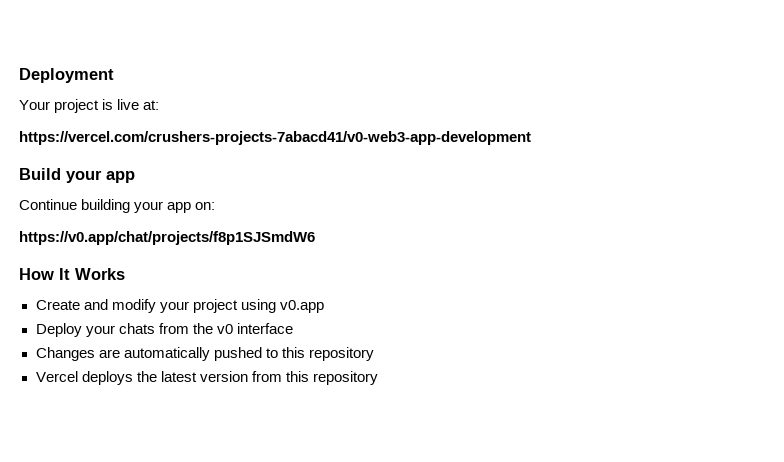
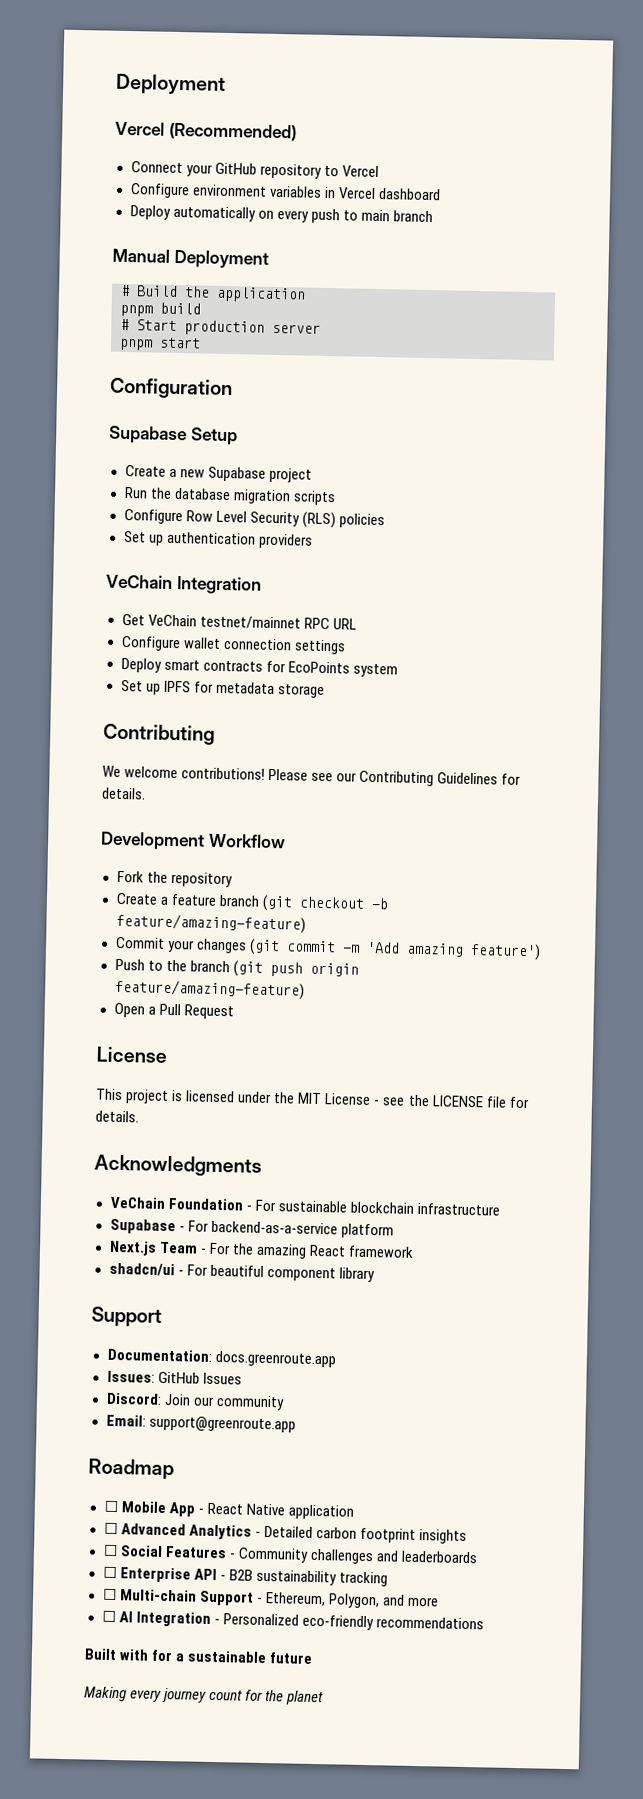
[19,68,114,83] [19,99,160,113] [19,131,531,145] [19,168,135,183] [19,199,216,213] [19,231,315,245] [19,268,125,280] [35,299,324,313] [35,323,293,337] [35,347,374,361] [35,371,378,385] Deployment // Your project is live at: // https://vercel.com/crushers-projects-7abacd41/v0-web3-app-development // Build your app // Continue building your app on: // https://v0.app/chat/projects/f8p1SJSmdW6 // How It Works // Create and modify your project using v0.app // Deploy your chats from the v0 interface // Changes are automatically pushed to this repository // Vercel deploys the latest version from this repository -> [116,73,226,95] [115,121,297,142] [130,161,379,179] [129,183,441,201] [129,205,433,224] [112,248,269,269] [120,284,306,303] [120,302,201,317] [120,318,321,336] [119,337,201,351] [109,377,233,400] [109,425,238,446] [124,464,312,483] [123,486,336,506] [123,508,385,529] [123,530,313,549] [106,574,262,595] [121,613,357,630] [120,635,346,655] [120,657,398,678] [120,679,325,699] [103,723,215,745] [102,765,522,787] [101,787,146,800] [100,831,286,851] [116,870,233,888] [115,892,389,912] [115,912,306,934] [114,936,541,961] [114,958,359,977] [114,978,305,1000] [113,1002,234,1020] [96,1046,168,1063] [95,1088,530,1109] [95,1110,139,1123] [94,1154,262,1177] [109,1196,500,1216] [109,1218,394,1239] [108,1240,414,1259] [108,1262,375,1283] [91,1306,162,1327] [106,1348,336,1368] [106,1370,242,1385] [105,1392,285,1411] [105,1414,296,1433] [88,1458,174,1480] [103,1500,354,1520] [103,1522,467,1545] [102,1544,478,1565] [102,1566,388,1587] [102,1588,439,1609] [101,1610,484,1631] [84,1648,314,1664] [84,1686,325,1706] Deployment // Vercel (Recommended) // Connect your GitHub repository to Vercel // Configure environment variables in Vercel dashboard // Deploy automatically on every push to main branch // Manual Deployment // # Build the application // pnpm build // # Start production server // pnpm start // Configuration // Supabase Setup // Create a new Supabase project // Run the database migration scripts // Configure Row Level Security (RLS) policies // Set up authentication providers // VeChain Integration // Get VeChain testnet/mainnet RPC URL // Configure wallet connection settings // Deploy smart contracts for EcoPoints system // Set up IPFS for metadata storage // Contributing // We welcome contributions! Please see our Contributing Guidelines for details. // Development Workflow // Fork the repository // Create a feature branch (git checkout -b feature/amazing-feature) // Commit your changes (git commit -m 'Add amazing feature') // Push to the branch (git push origin feature/amazing-feature) // Open a Pull Request // License // This project is licensed under the MIT License - see the LICENSE file for details. // Acknowledgments // VeChain Foundation - For sustainable blockchain infrastructure // Supabase - For backend-as-a-service platform // Next.js Team - For the amazing React framework // shadcn/ui - For beautiful component library // Support // Documentation: docs.greenroute.app // Issues: GitHub Issues // Discord: Join our community // Email: support@greenroute.app // Roadmap // ☐ Mobile App - React Native application // ☐ Advanced Analytics - Detailed carbon footprint insights // ☐ Social Features - Community challenges and leaderboards // ☐ Enterprise API - B2B sustainability tracking // ☐ Multi-chain Support - Ethereum, Polygon, and more // ☐ AI Integration - Personalized eco-friendly recommendations // Built with for a sustainable future // Making every journey count for the planet

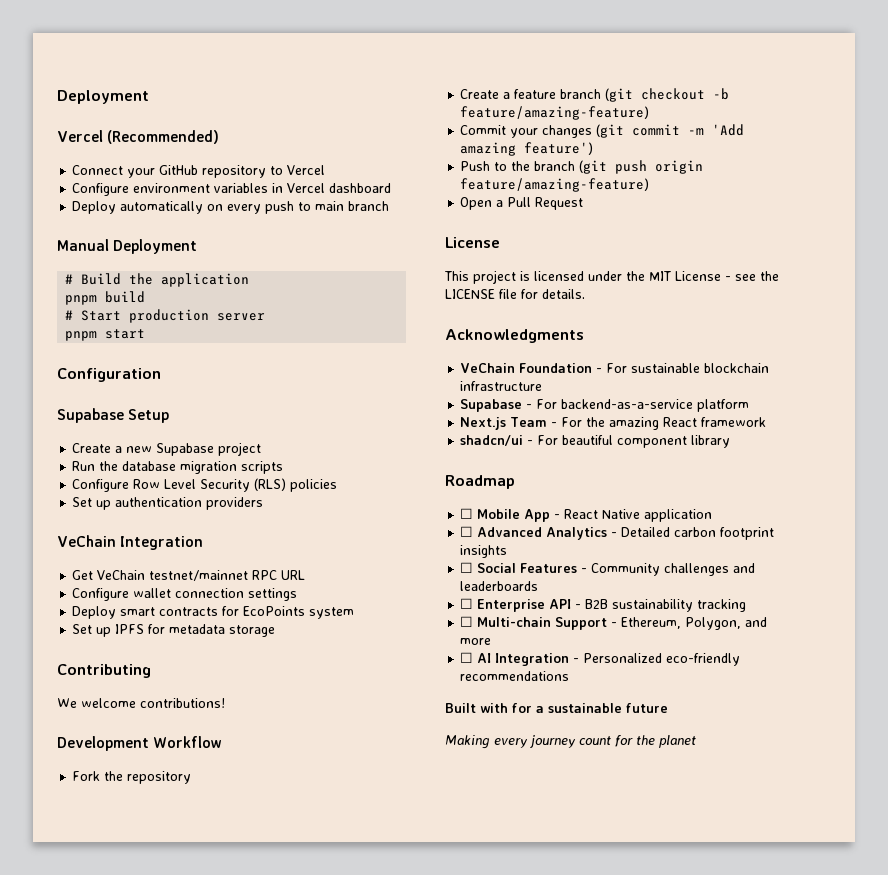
[268,768,522,787] [101,787,146,800] Please see our Contributing Guidelines for details. -> (225, 703) none
[91,1306,162,1327] [106,1348,336,1368] [106,1370,242,1385] [105,1392,285,1411] [105,1414,296,1433] // Support // Documentation: docs.greenroute.app // Issues: GitHub Issues // Discord: Join our community // Email: support@greenroute.app -> (731, 441) none

